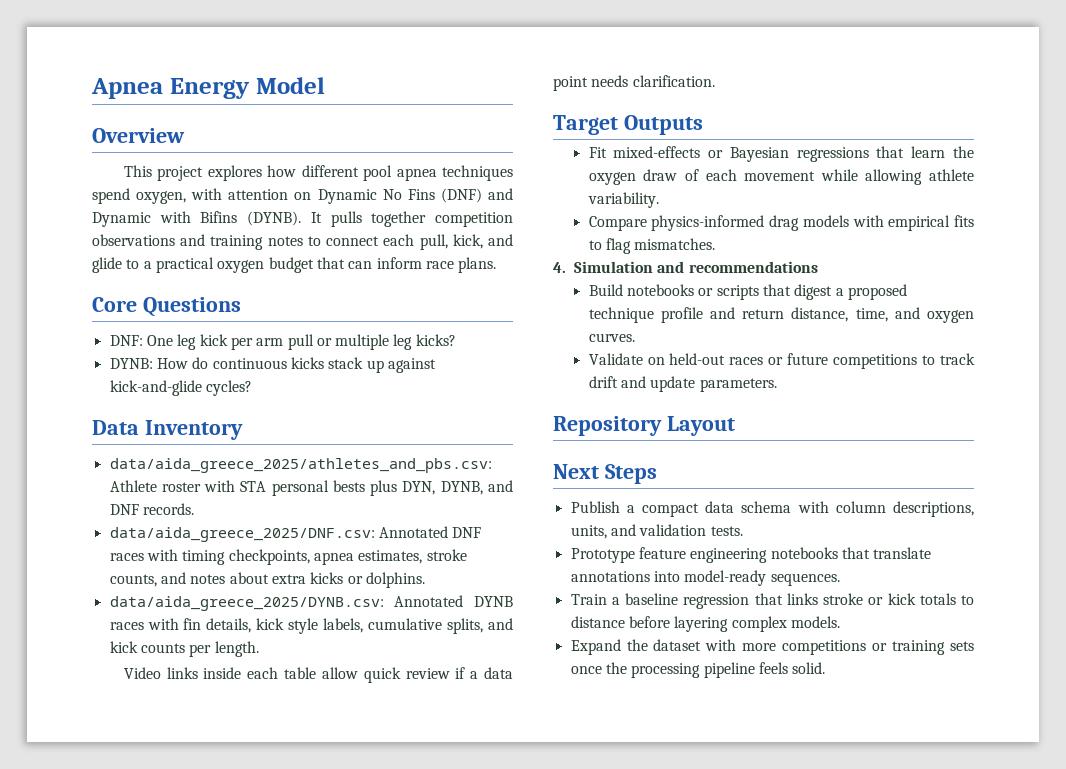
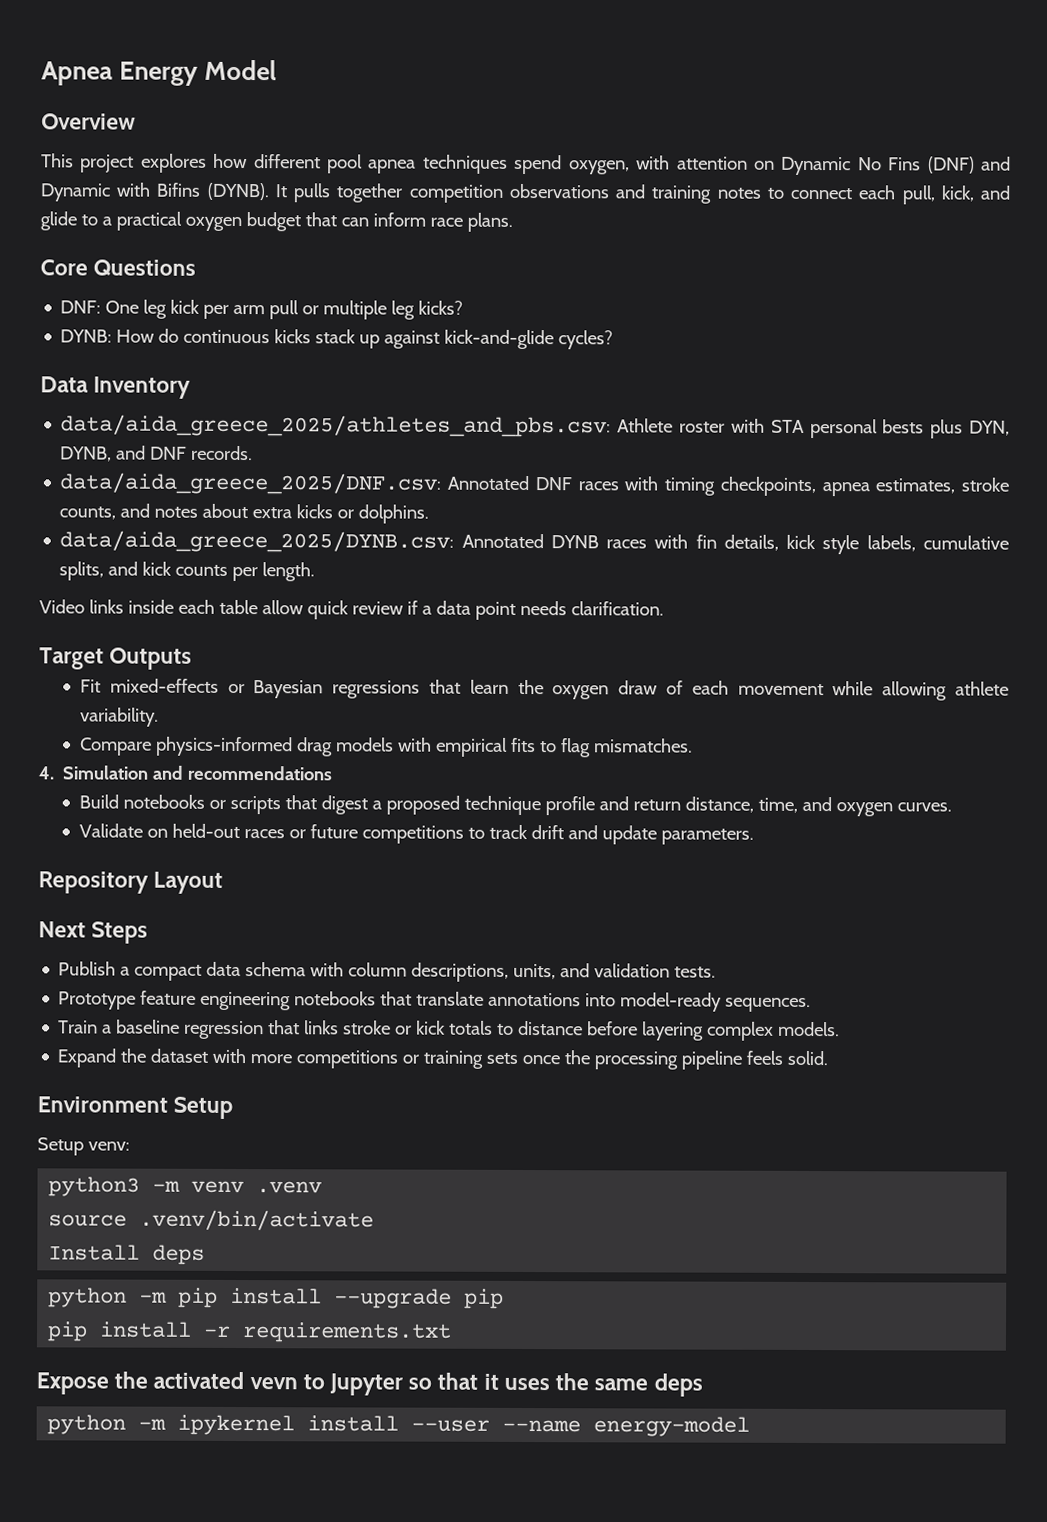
(826, 668) none -> [37,1096,234,1119] [37,1137,130,1156] [48,1176,323,1197] [48,1209,375,1231] [48,1244,206,1265] [48,1287,505,1309] [47,1321,453,1343] [36,1371,703,1397] [47,1414,751,1437] // Environment Setup // Setup venv: // python3 -m venv .venv // source .venv/bin/activate // Install deps // python -m pip install --upgrade pip // pip install -r requirements.txt // Expose the activated vevn to Jupyter so that it uses the same deps // python -m ipykernel install --user --name energy-model

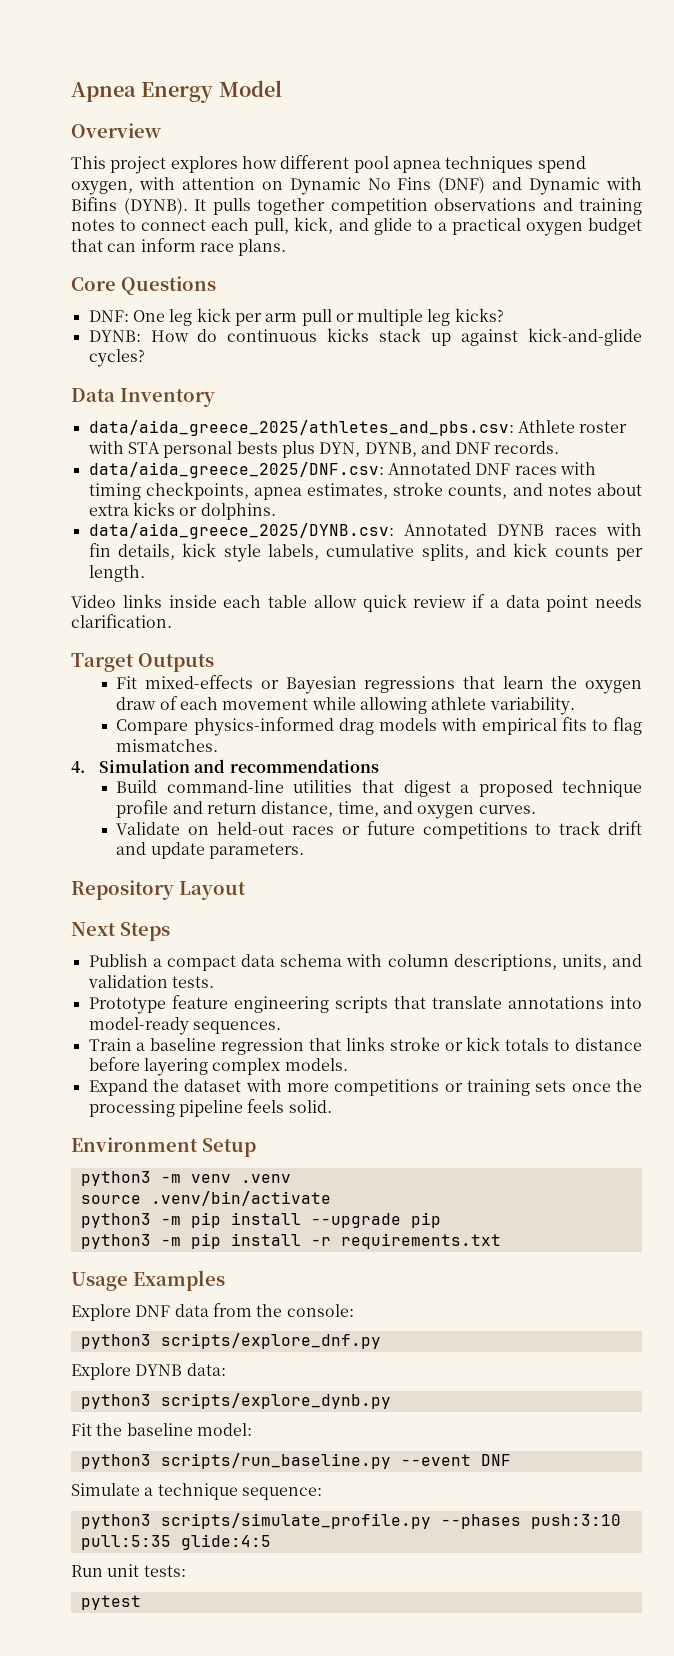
[122,794,281,815] notebooks or scripts -> [166,780,353,793] command-line utilities
[294,991,377,1006] notebooks -> [334,996,388,1013] scripts
[37,1137,130,1156] // Setup venv: -> (256, 1147) none
[48,1244,206,1265] [48,1287,128,1308] Install deps // python -> [80,1213,151,1228] python3
(505, 1298) none -> [80,1234,181,1249] python3 -m
[36,1371,703,1397] [47,1414,751,1437] Expose the activated vevn to Jupyter so that it uses the same deps // python -m ipykernel install --user --name energy-model -> [71,1270,225,1291] [71,1303,354,1321] [80,1333,381,1349] [71,1363,226,1380] [80,1393,391,1409] [71,1423,252,1436] [80,1453,511,1469] [71,1483,322,1500] [80,1513,621,1529] [80,1534,271,1550] [71,1564,186,1577] [80,1595,141,1610] Usage Examples // Explore DNF data from the console: // python3 scripts/explore_dnf.py // Explore DYNB data: // python3 scripts/explore_dynb.py // Fit the baseline model: // python3 scripts/run_baseline.py --event DNF // Simulate a technique sequence: // python3 scripts/simulate_profile.py --phases push:3:10 pull:5:35 glide:4:5 // Run unit tests: // pytest

